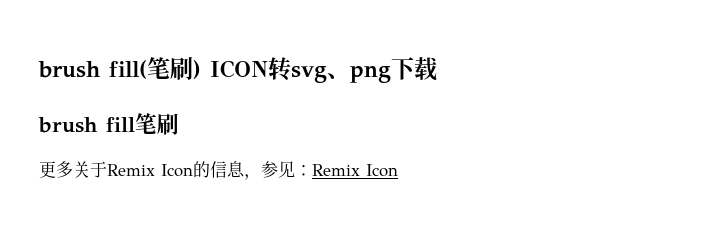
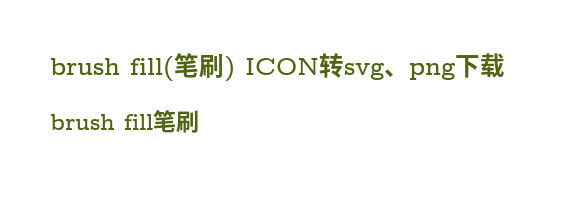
[39,161,398,180] // 更多关于Remix Icon的信息，参见：Remix Icon -> (199, 121) none

